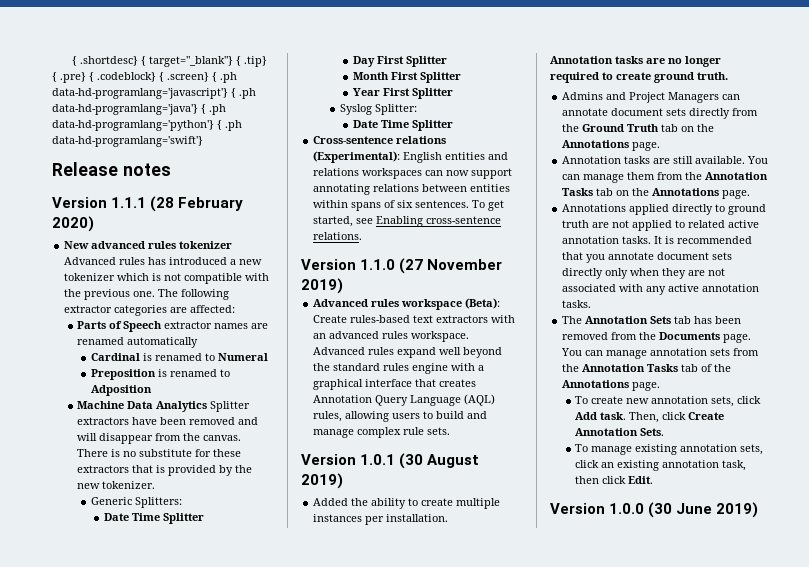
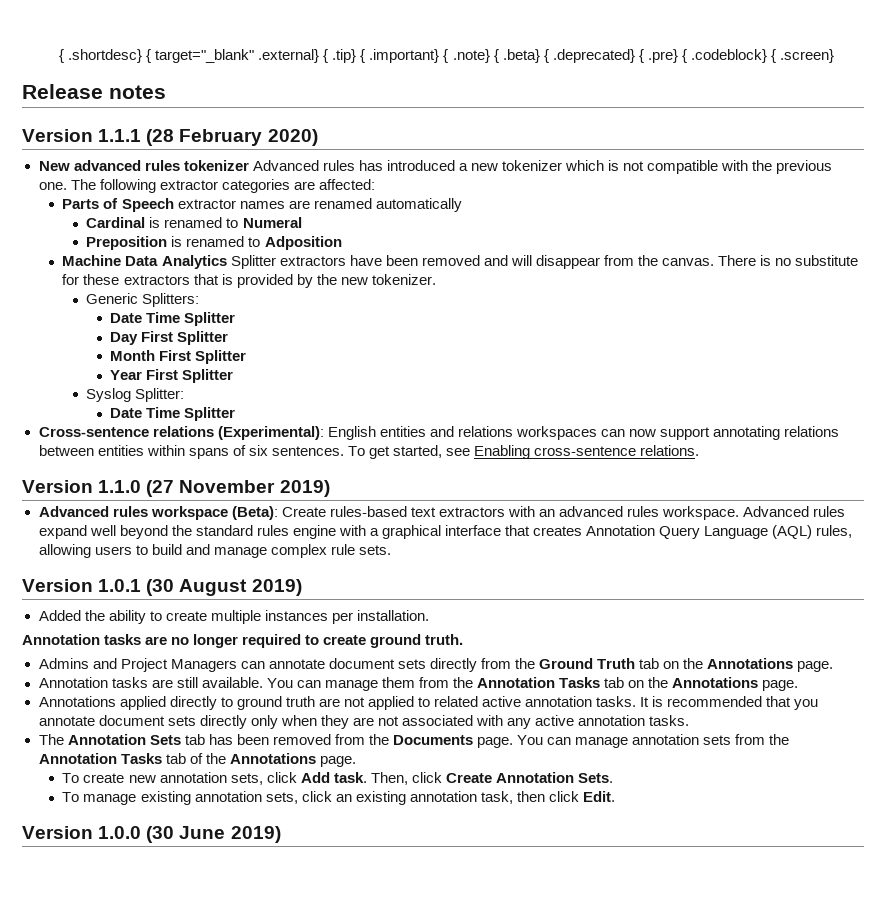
[149,56,234,67] target="_blank"} -> [155,49,320,63] target="_blank" .external}
(57, 77) none -> [369,49,644,63] .important} { .note} { .beta} { .deprecated} {
[212,72,237,83] [52,88,256,99] [52,104,226,115] [52,120,242,131] [52,136,203,147] { .ph data-hd-programlang='javascript'} { .ph data-hd-programlang='java'} { .ph data-hd-programlang='python'} { .ph data-hd-programlang='swift'} -> (835, 56) none

